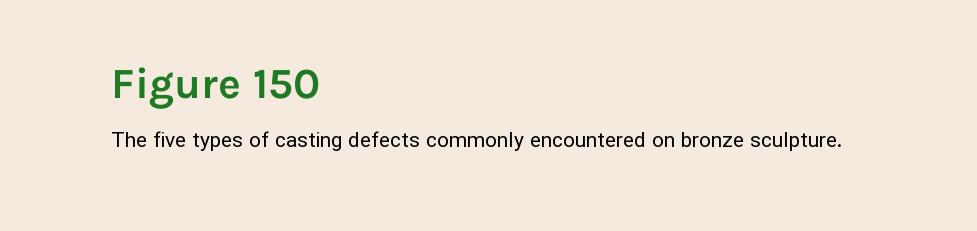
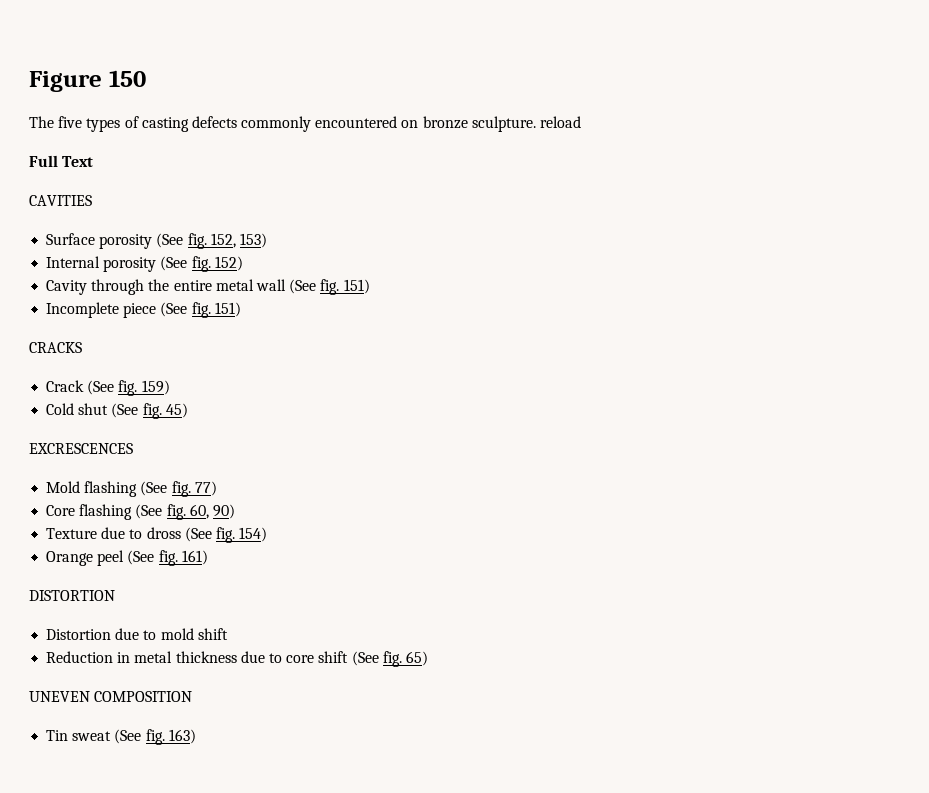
(842, 141) none -> [540,116,582,128] [29,155,94,167] [29,195,92,206] [46,233,267,249] [46,256,243,272] [46,279,370,295] [46,302,241,318] [29,342,82,353] [46,380,170,396] [46,403,188,419] [29,443,133,454] [46,481,217,497] [46,504,235,520] [46,527,268,543] [46,550,208,566] [29,590,115,601] [46,628,228,640] [46,651,428,667] [29,691,193,702] [46,729,196,745] reload // Full Text // CAVITIES // Surface porosity (See fig. 152, 153) // Internal porosity (See fig. 152) // Cavity through the entire metal wall (See fig. 151) // Incomplete piece (See fig. 151) // CRACKS // Crack (See fig. 159) // Cold shut (See fig. 45) // EXCRESCENCES // Mold flashing (See fig. 77) // Core flashing (See fig. 60, 90) // Texture due to dross (See fig. 154) // Orange peel (See fig. 161) // DISTORTION // Distortion due to mold shift // Reduction in metal thickness due to core shift (See fig. 65) // UNEVEN COMPOSITION // Tin sweat (See fig. 163)

